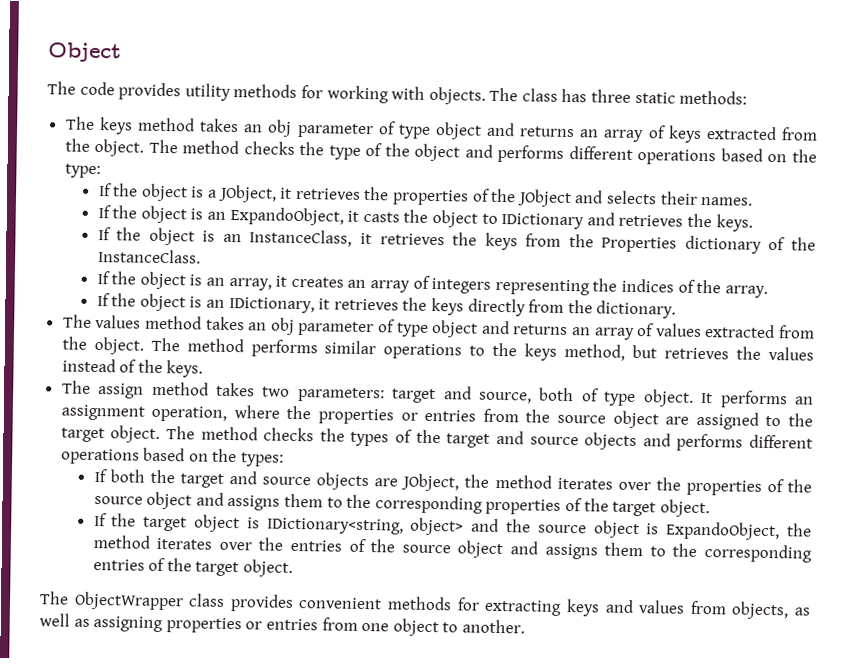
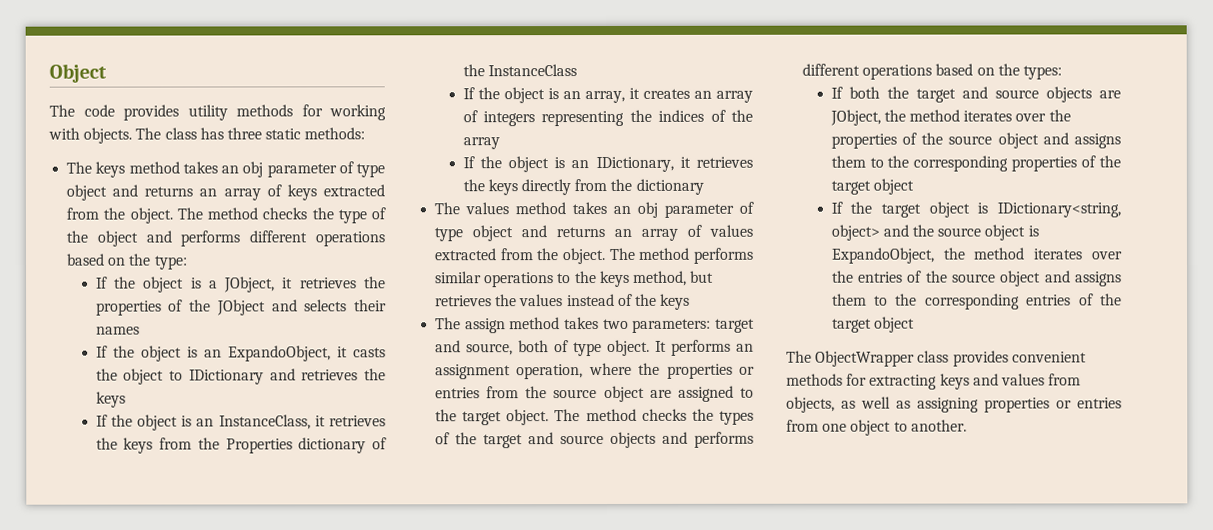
[700,196,754,206] names. -> [95,326,140,335] names
[715,214,753,232] keys. -> [95,391,126,408] keys
[97,249,201,264] InstanceClass. -> [487,64,577,77] InstanceClass
[724,285,768,298] array. -> [462,137,500,150] array
[596,300,677,319] dictionary. -> [635,178,704,195] dictionary
[166,360,204,378] keys. -> [660,293,691,310] keys
[659,499,710,518] object. -> [872,178,914,195] object
[243,559,294,577] object. -> [873,316,915,333] object

